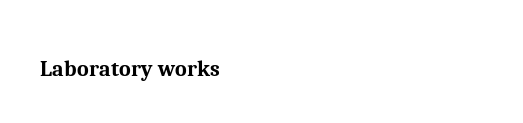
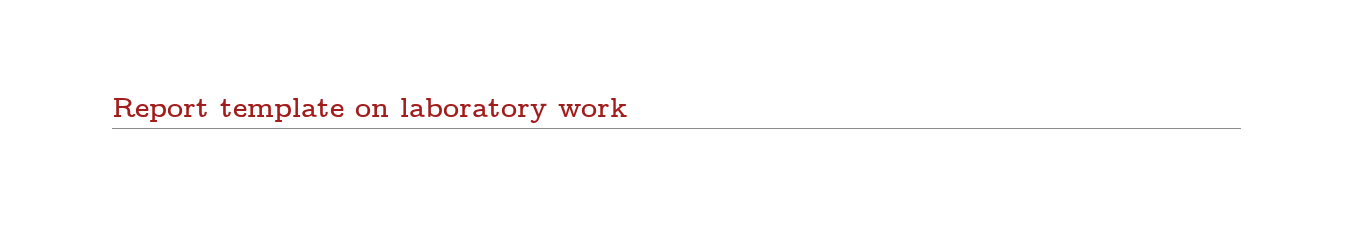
[40,60,220,81] Laboratory works -> [112,98,627,123] Report template on laboratory work

